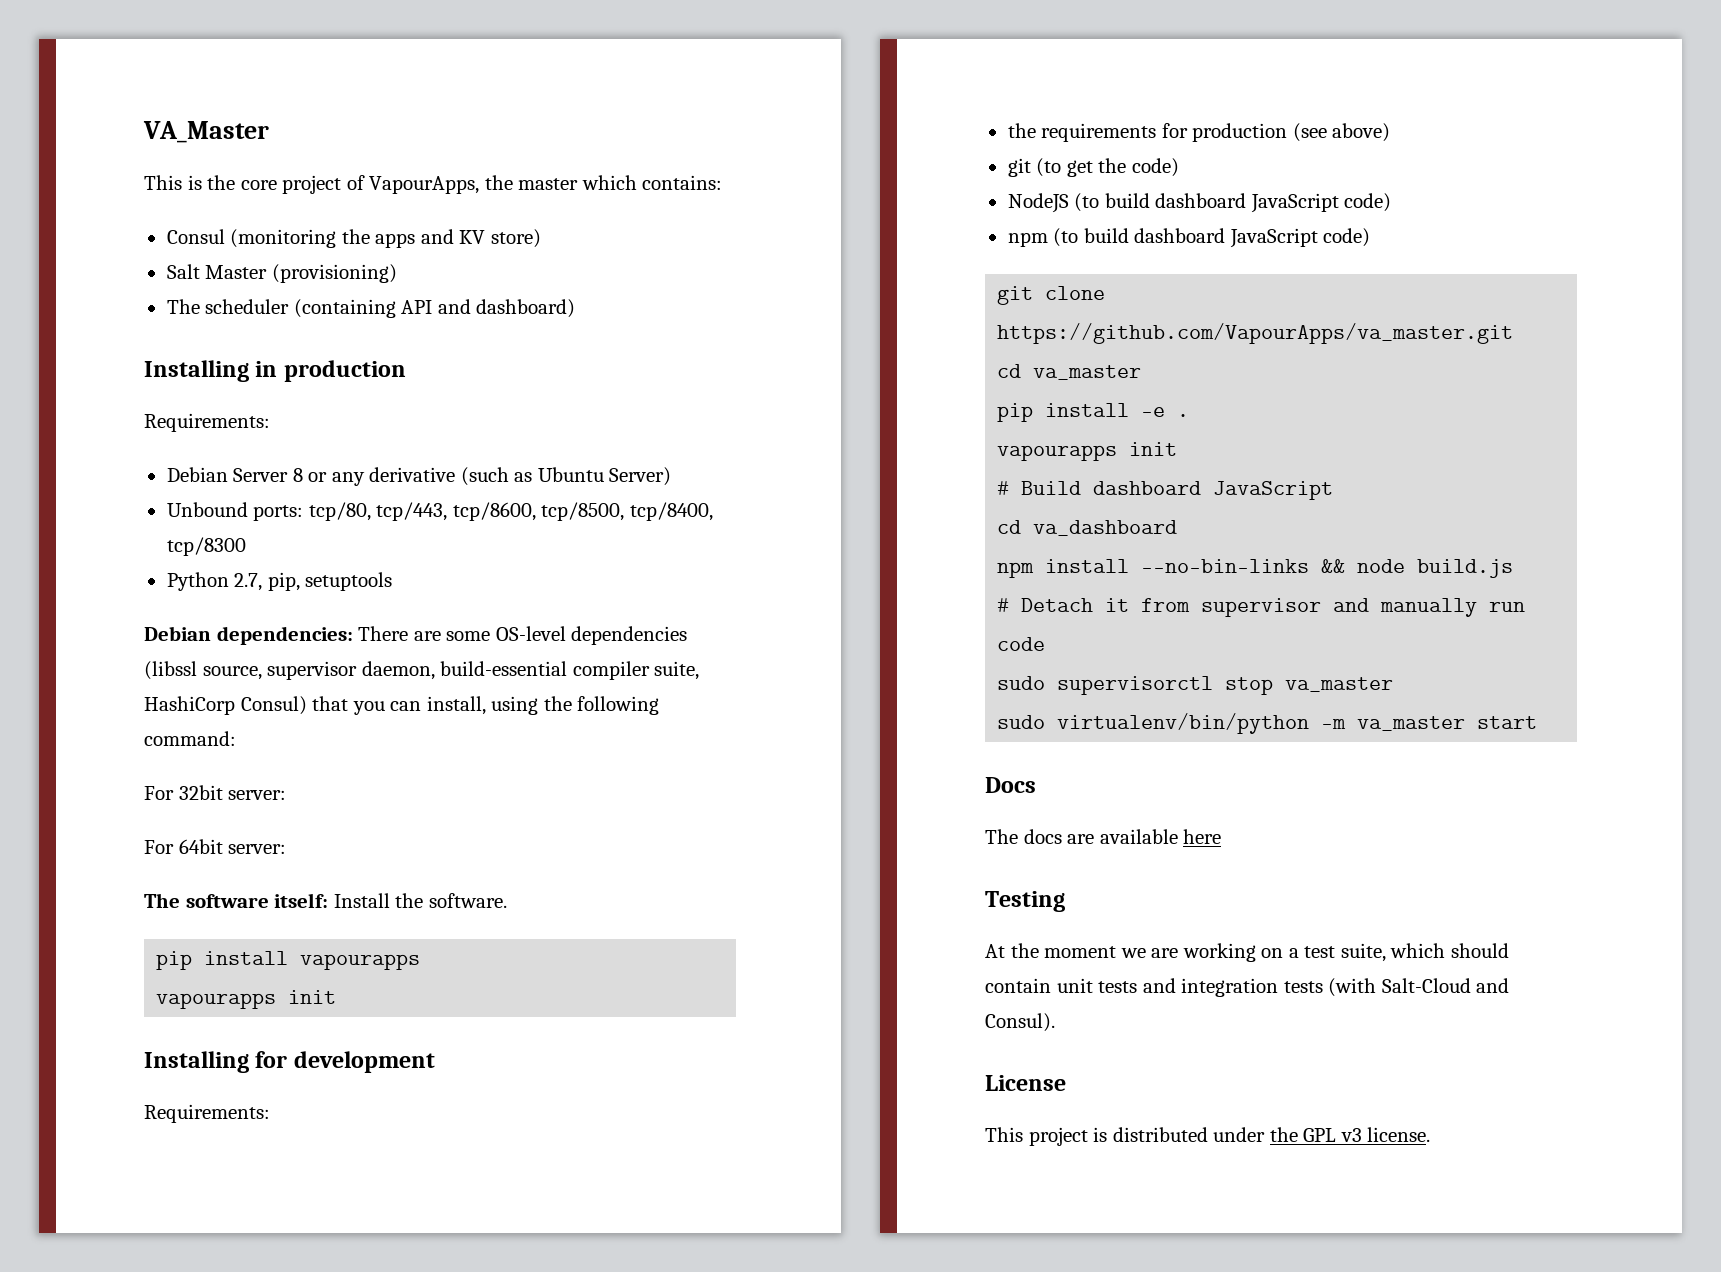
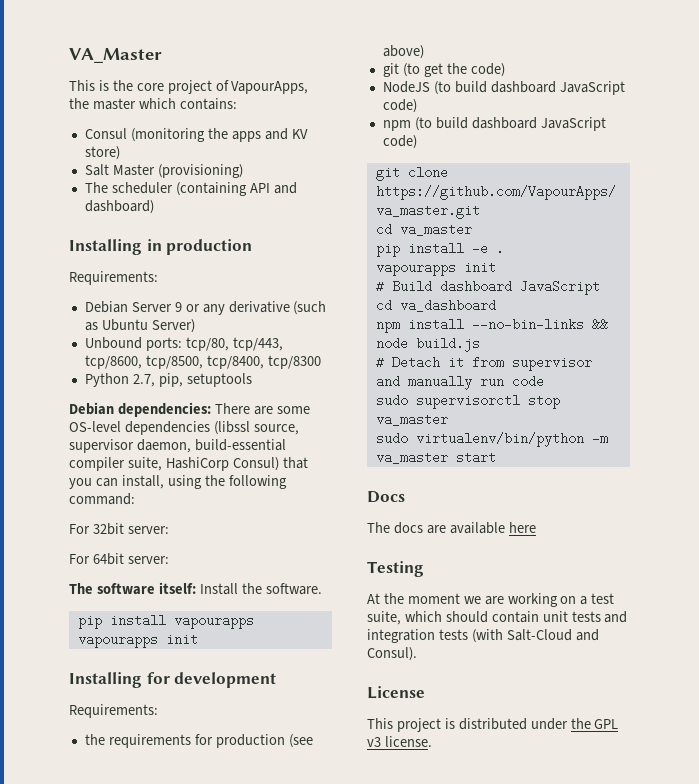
[292,468,303,482] 8 -> [174,302,182,312] 9

